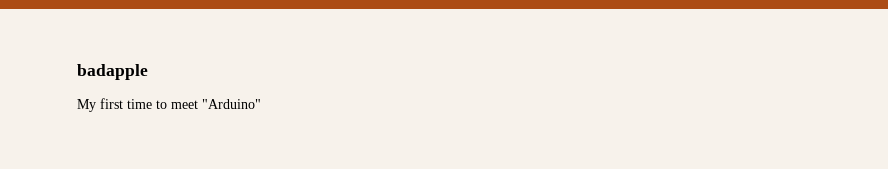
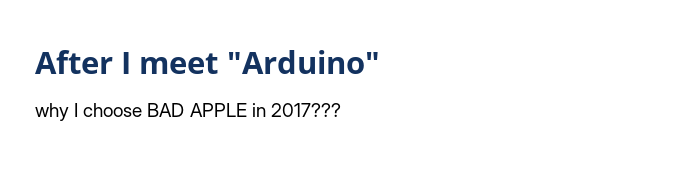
[77,64,148,80] [77,98,261,112] badapple // My first time to meet "Arduino" -> [35,50,380,74] [35,103,341,121] After I meet "Arduino" // why I choose BAD APPLE in 2017???

